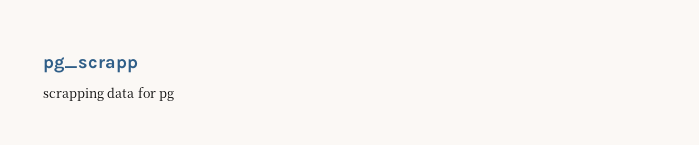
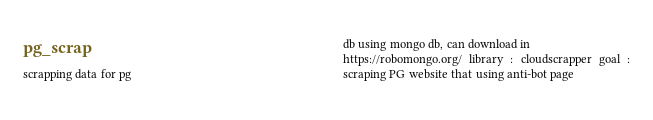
[43,57,138,73] pg_scrapp -> [23,44,92,57] pg_scrap
(175, 96) none -> [343,39,531,51] [343,54,630,66] [343,69,575,81] // db using mongo db, can download in https://robomongo.org/ library : cloudscrapper goal : scraping PG website that using anti-bot page

